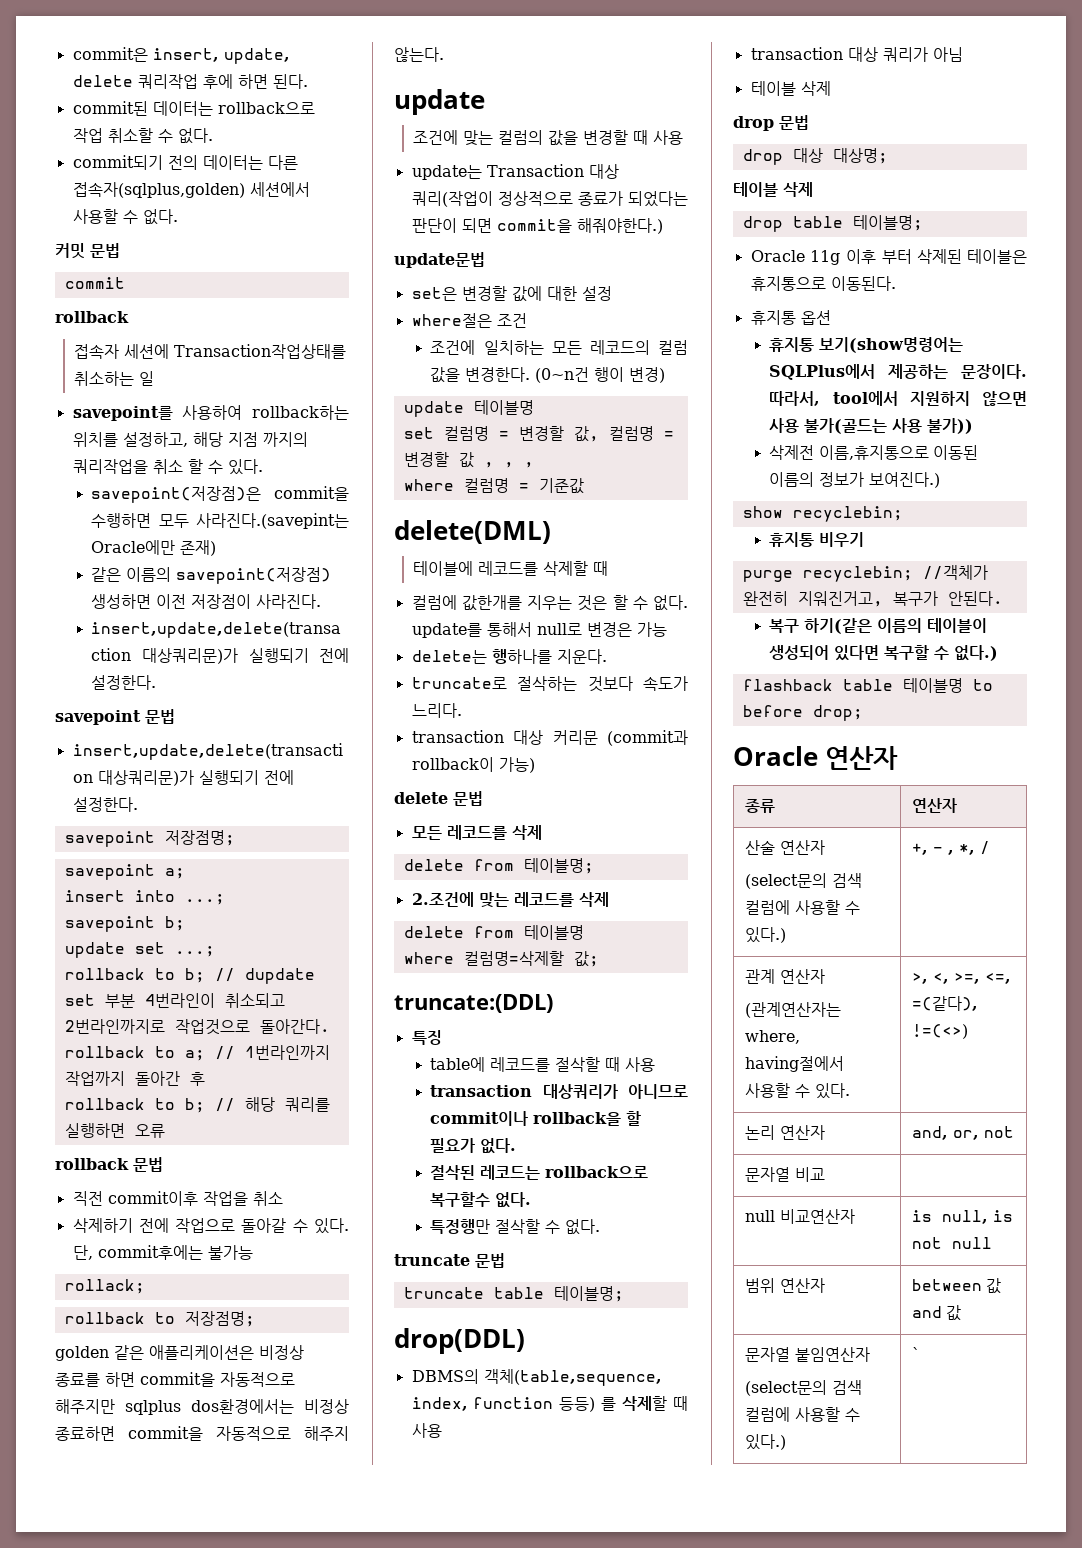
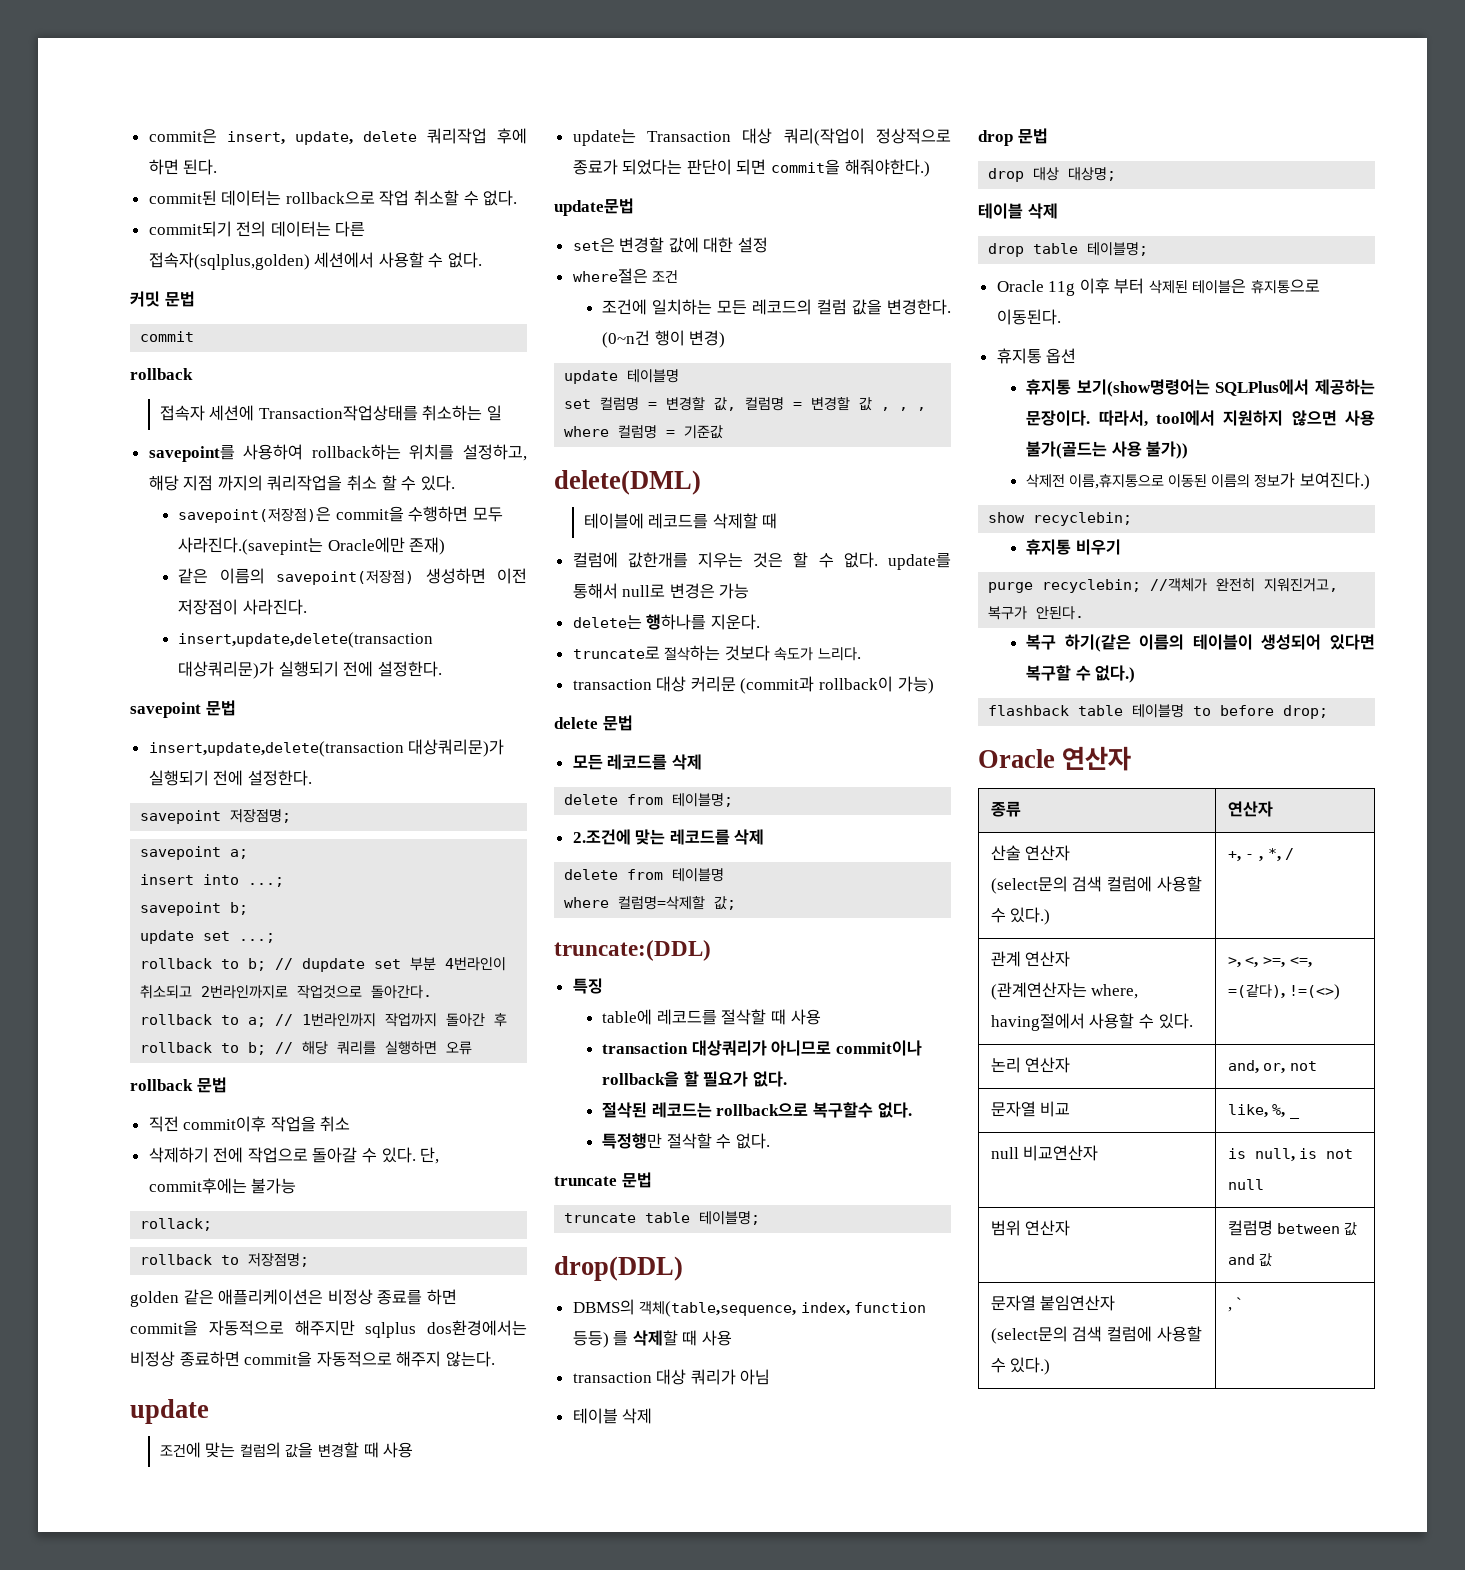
(826, 1174) none -> [1227,1104,1300,1119] like, %, _
(826, 1285) none -> [1227,1220,1273,1236] 컬럼명
(787, 1442) none -> [1227,1307,1232,1312] ,

